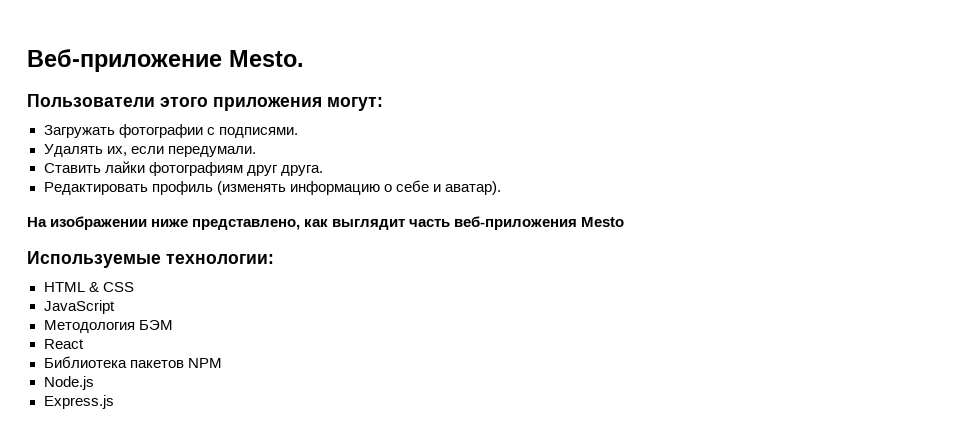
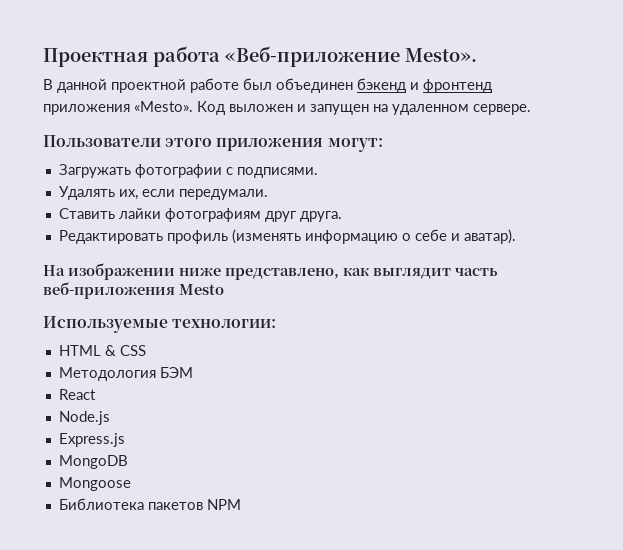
[27,49,304,72] Веб-приложение Mesto. -> [43,46,477,67] [43,78,492,93] [43,101,531,115] Проектная работа «Веб-приложение Mesto». // В данной проектной работе был объединен бэкенд и фронтенд приложения «Mesto». Код выложен и запущен на удаленном сервере.
[43,300,115,314] // JavaScript -> (146, 350) none
(84, 344) none -> [58,411,110,425] [58,433,125,447] [58,455,128,469] [58,477,131,491] // Node.js // Express.js // MongoDB // Mongoose
[43,376,94,390] [43,395,114,409] // Node.js // Express.js -> (241, 504) none

